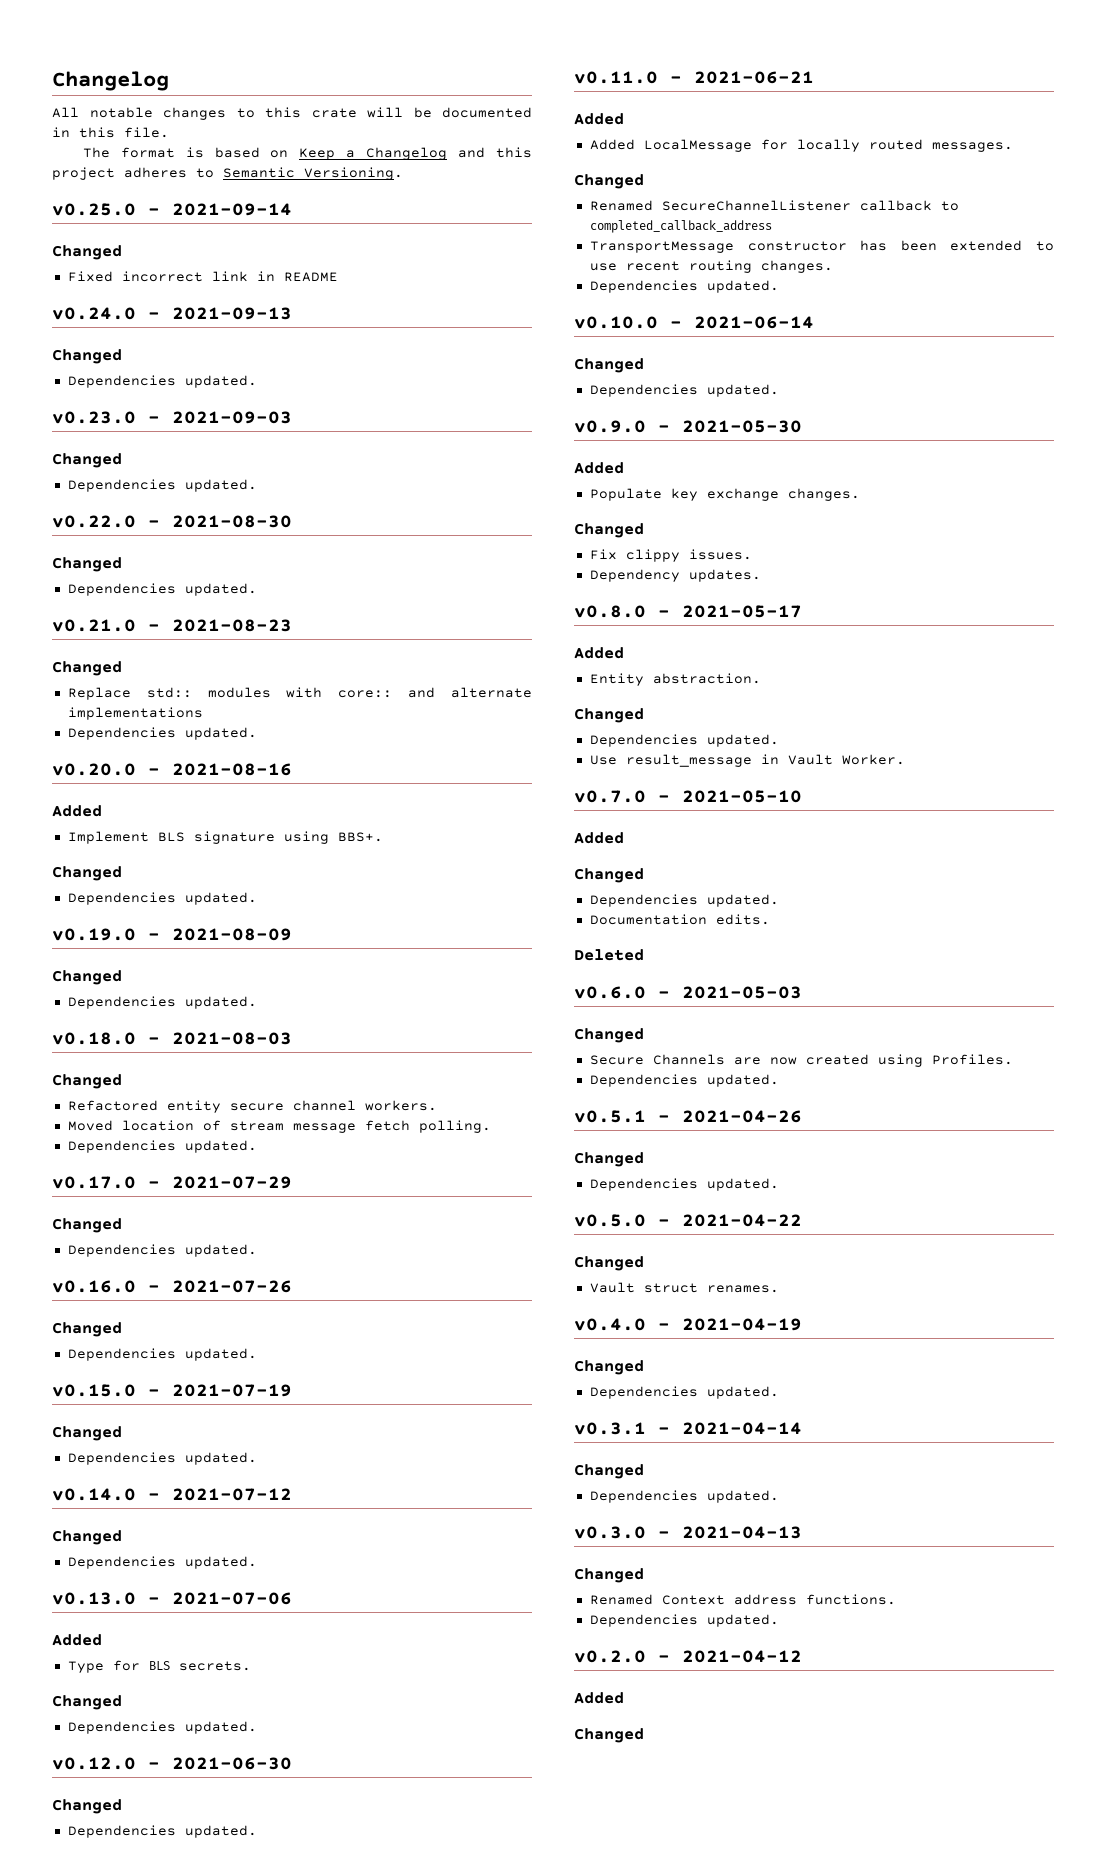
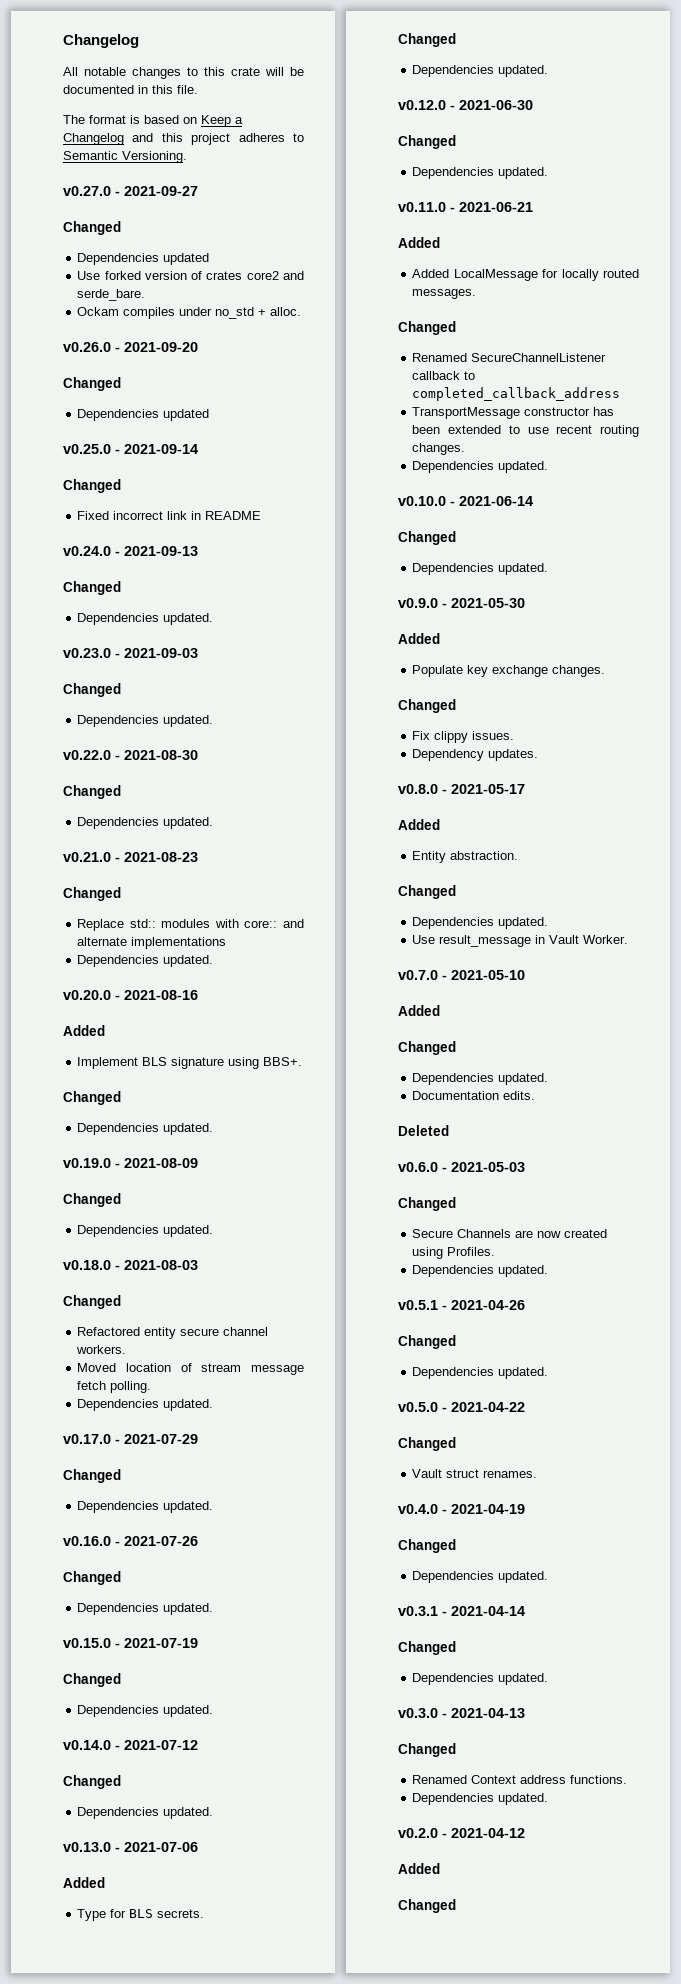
(403, 173) none -> [63,186,198,196] [63,221,121,235] [77,253,210,265] [77,271,304,280] [77,289,146,301] [77,307,302,319] [63,342,198,352] [63,377,121,391] [77,409,210,421] // v0.27.0 - 2021-09-27 // Changed // Dependencies updated // Use forked version of crates core2 and serde_bare. // Ockam compiles under no_std + alloc. // v0.26.0 - 2021-09-20 // Changed // Dependencies updated

